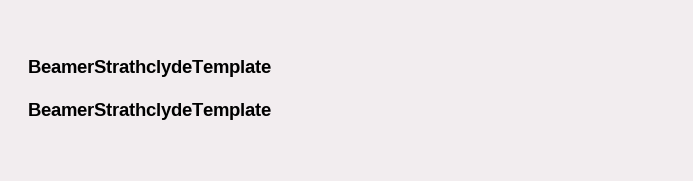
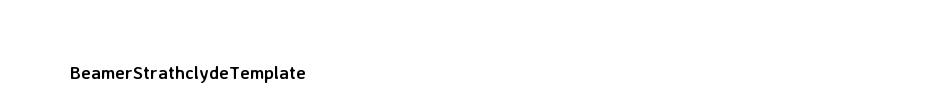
[28,60,271,77] [28,103,271,120] BeamerStrathclydeTemplate // BeamerStrathclydeTemplate -> [70,66,306,83] BeamerStrathclydeTemplate

